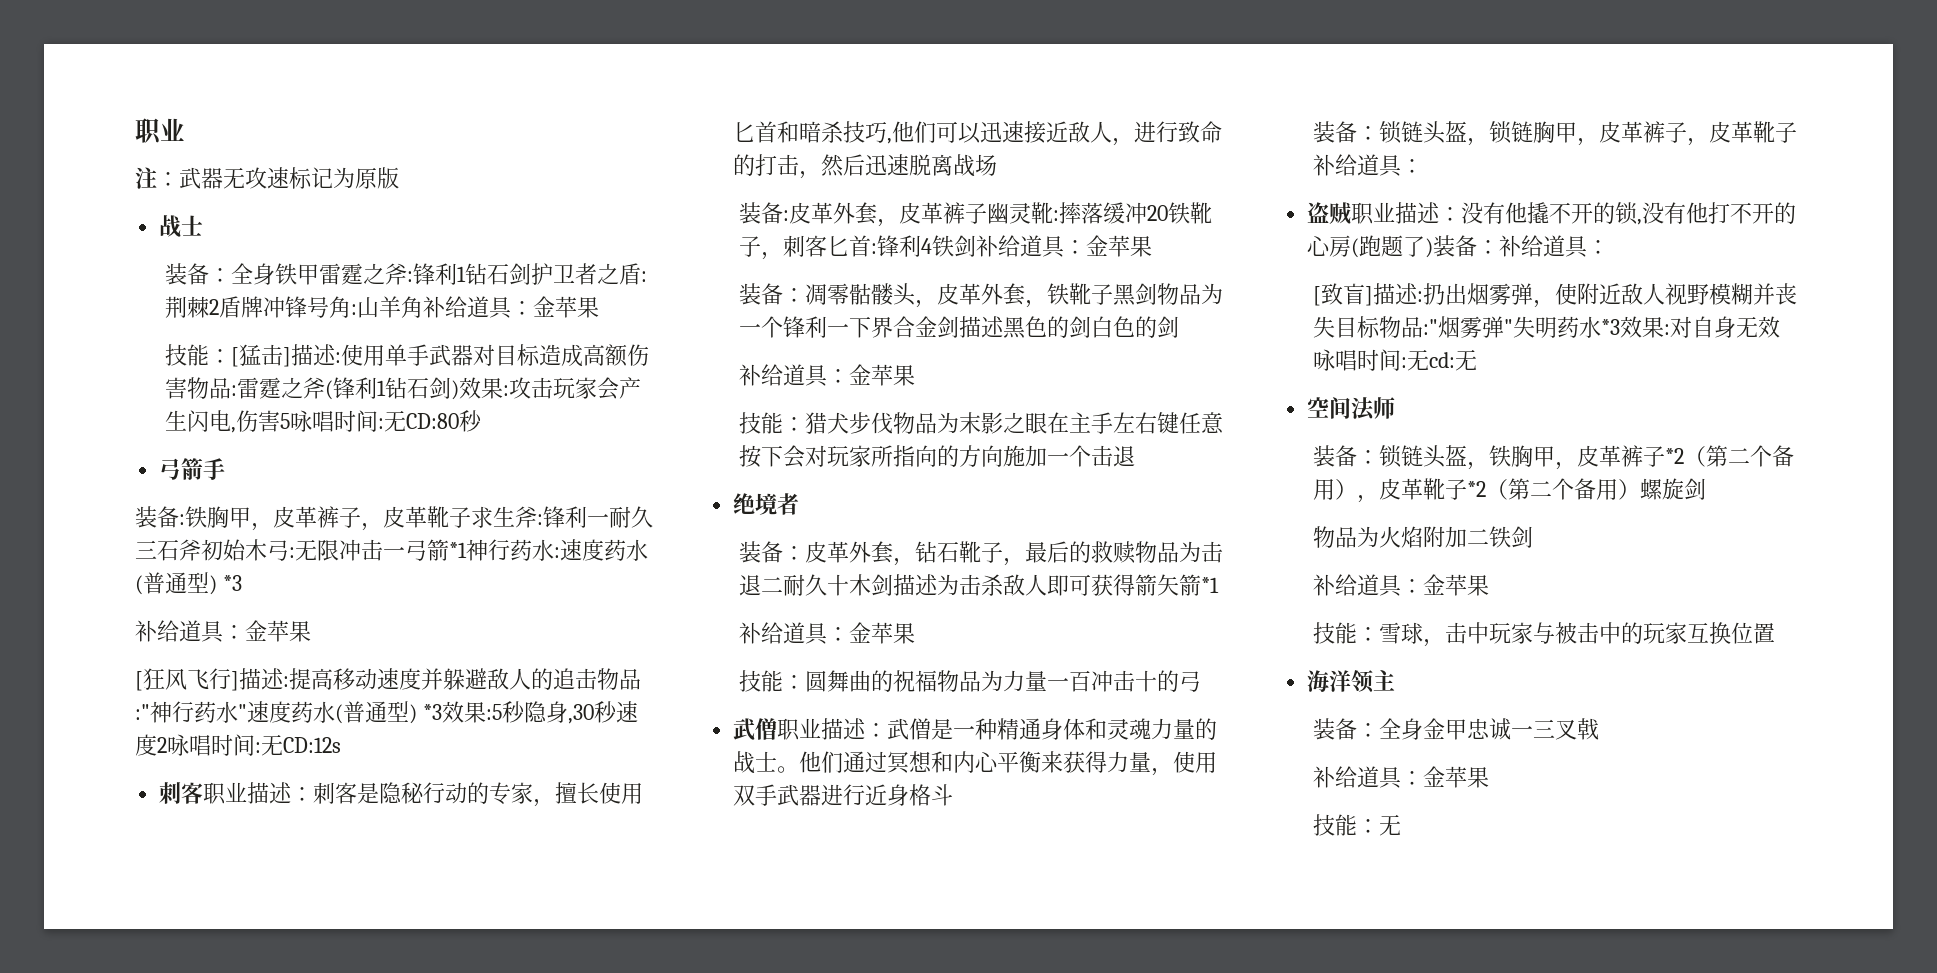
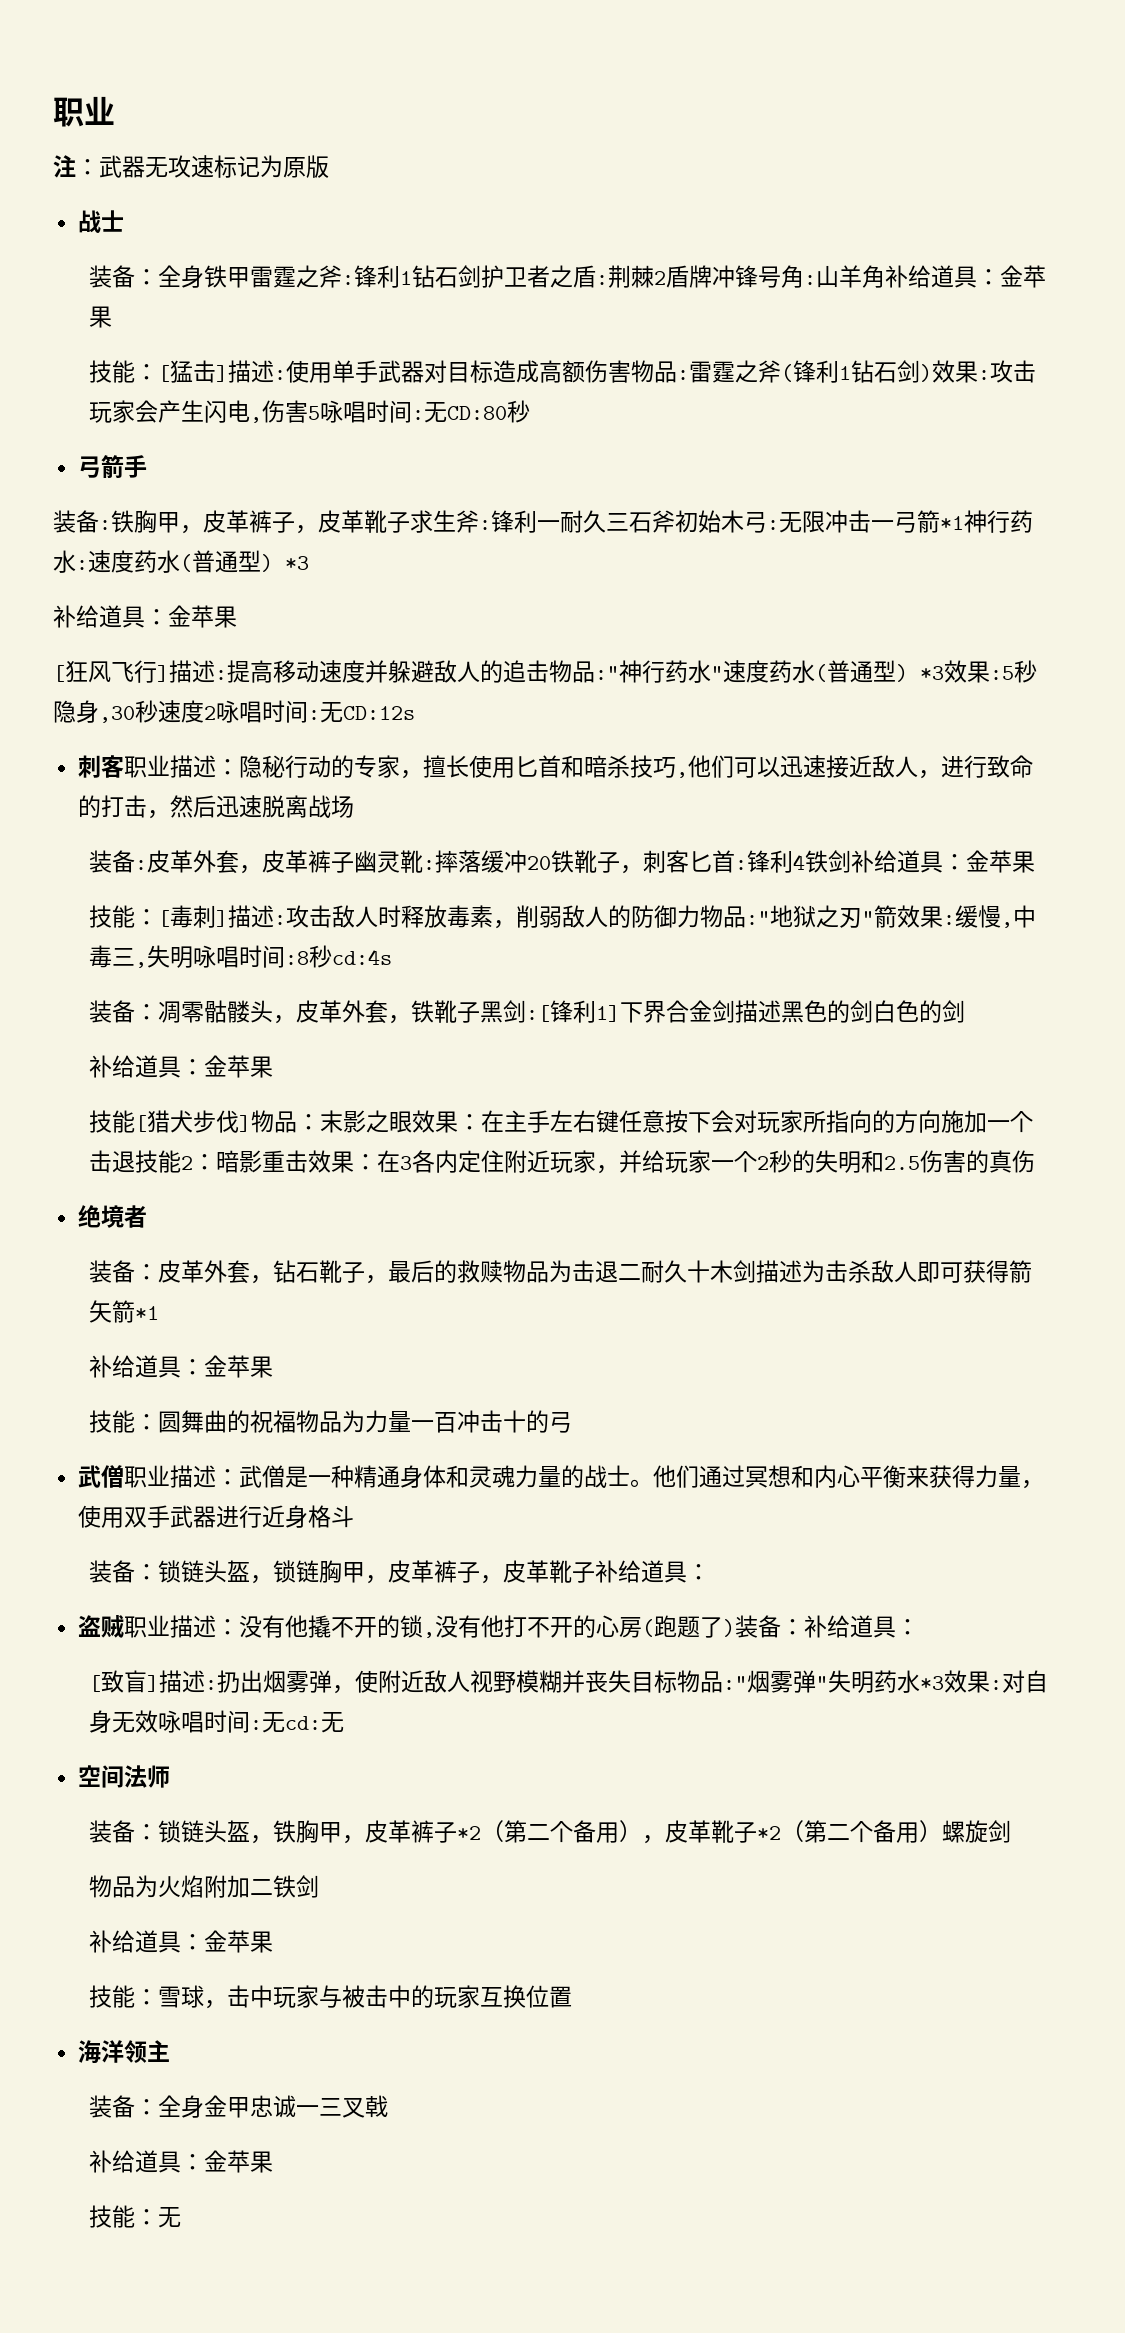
[313,782,380,804] 刺客是 -> (240, 767) none
(1153, 246) none -> [89,905,1037,929] [89,945,393,968] // 技能：[毒刺]描述:攻击敌人时释放毒素，削弱敌人的防御力物品:"地狱之刃"箭效果:缓慢,中毒三,失明咏唱时间:8秒cd:4s
[1157,283,1224,305] [739,316,850,338] 物品为一个锋利一 -> [526,1000,621,1023] :[锋利1]
[783,417,806,431] ： -> [135,1115,148,1132] [
[893,412,960,434] 物品为 -> [239,1110,321,1133] ]物品：
(1048, 423) none -> [412,1110,482,1133] 效果：
(1136, 456) none -> [135,1150,1036,1174] 技能2：暗影重击效果：在3各内定住附近玩家，并给玩家一个2秒的失明和2.5伤害的真伤

